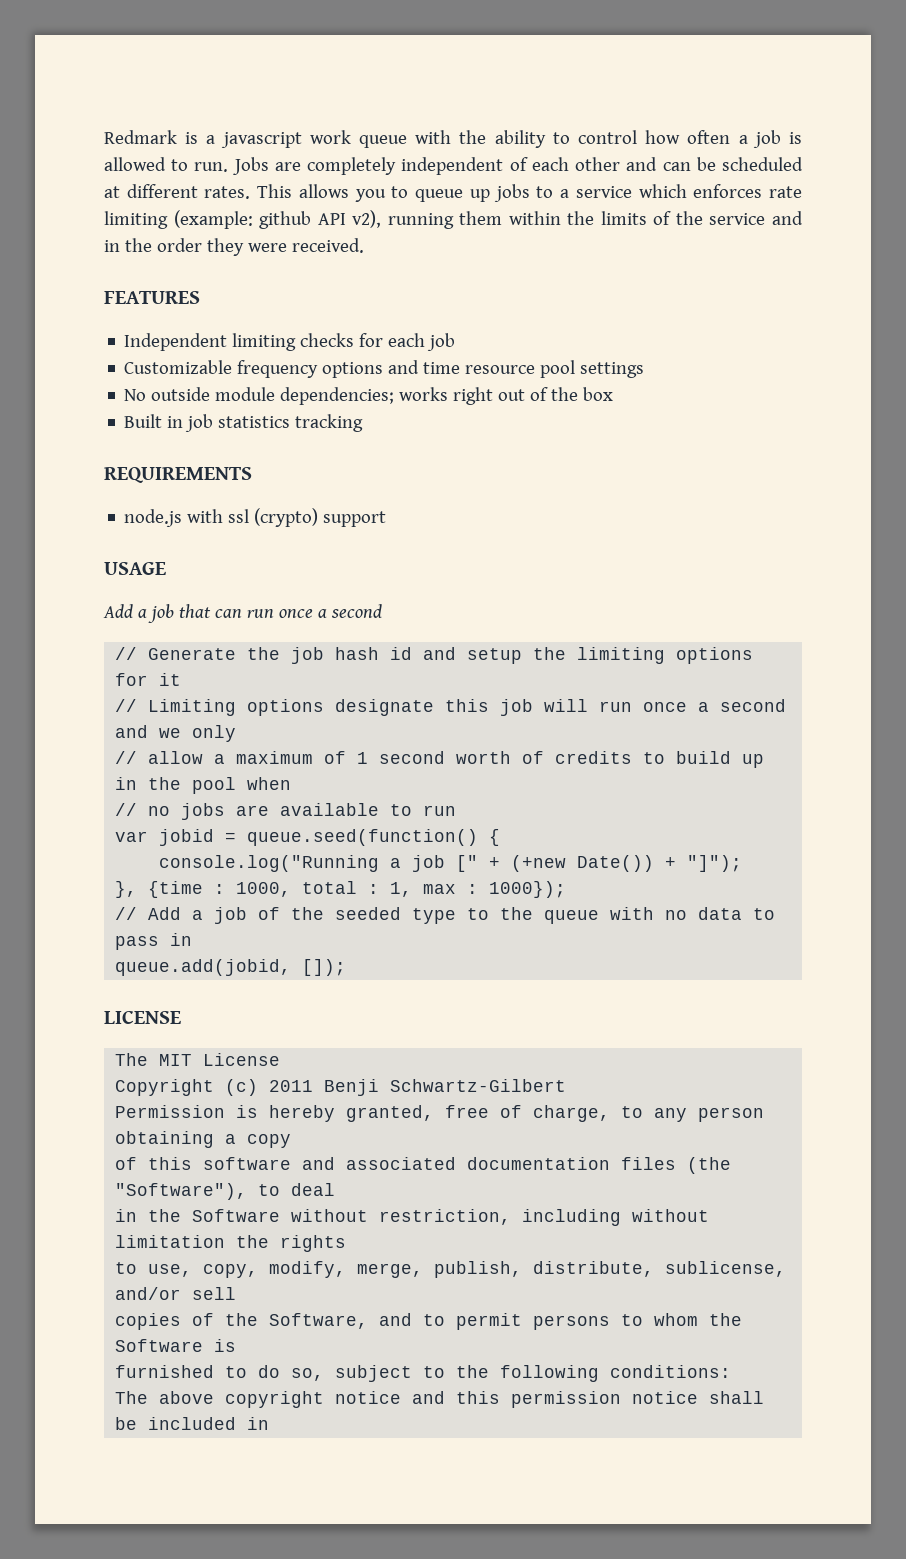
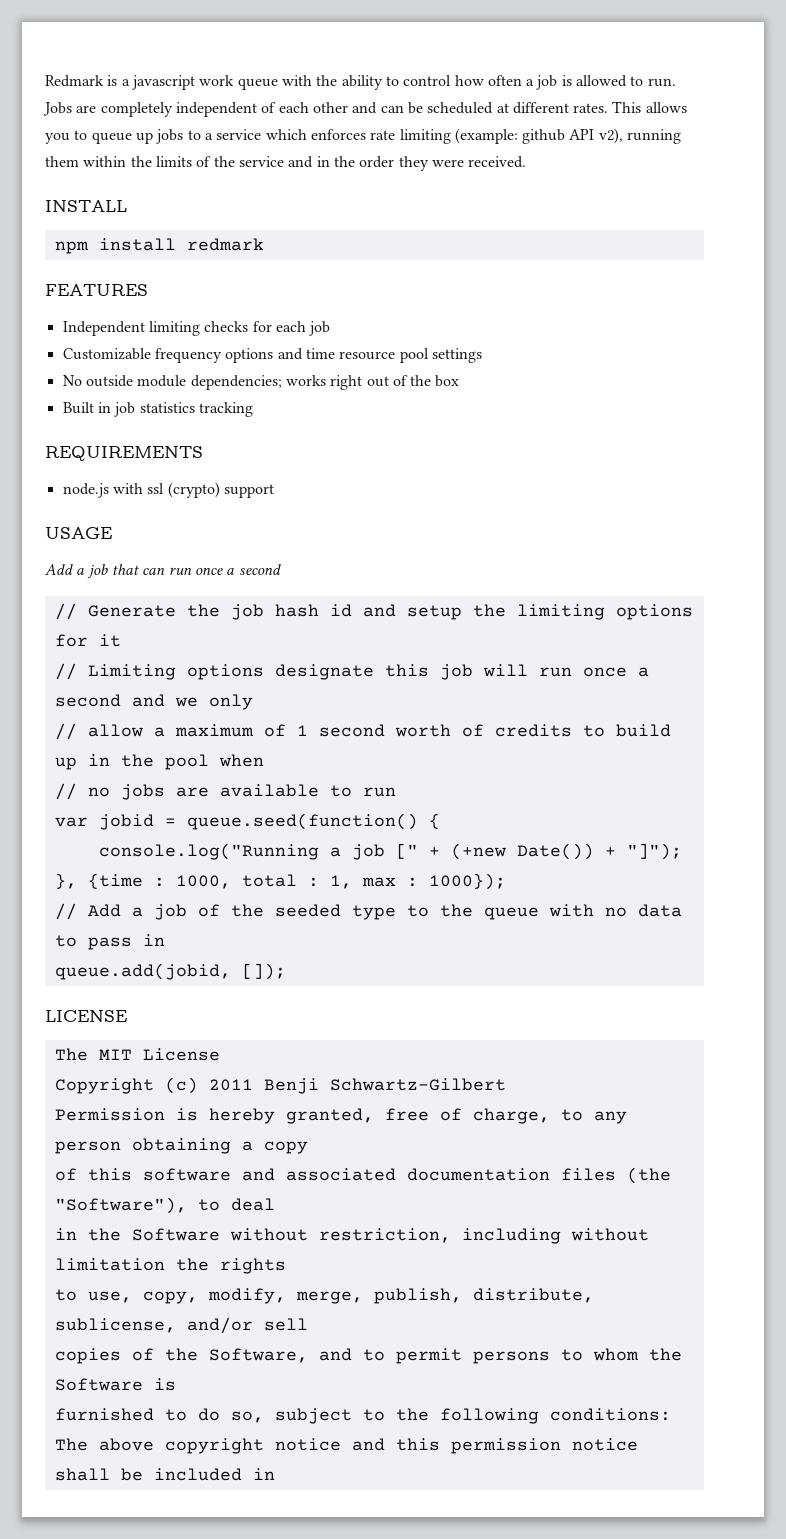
(364, 245) none -> [45,200,127,212] [54,238,264,254] // INSTALL // npm install redmark

